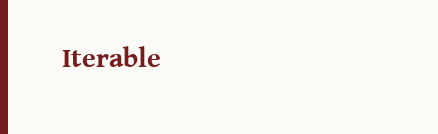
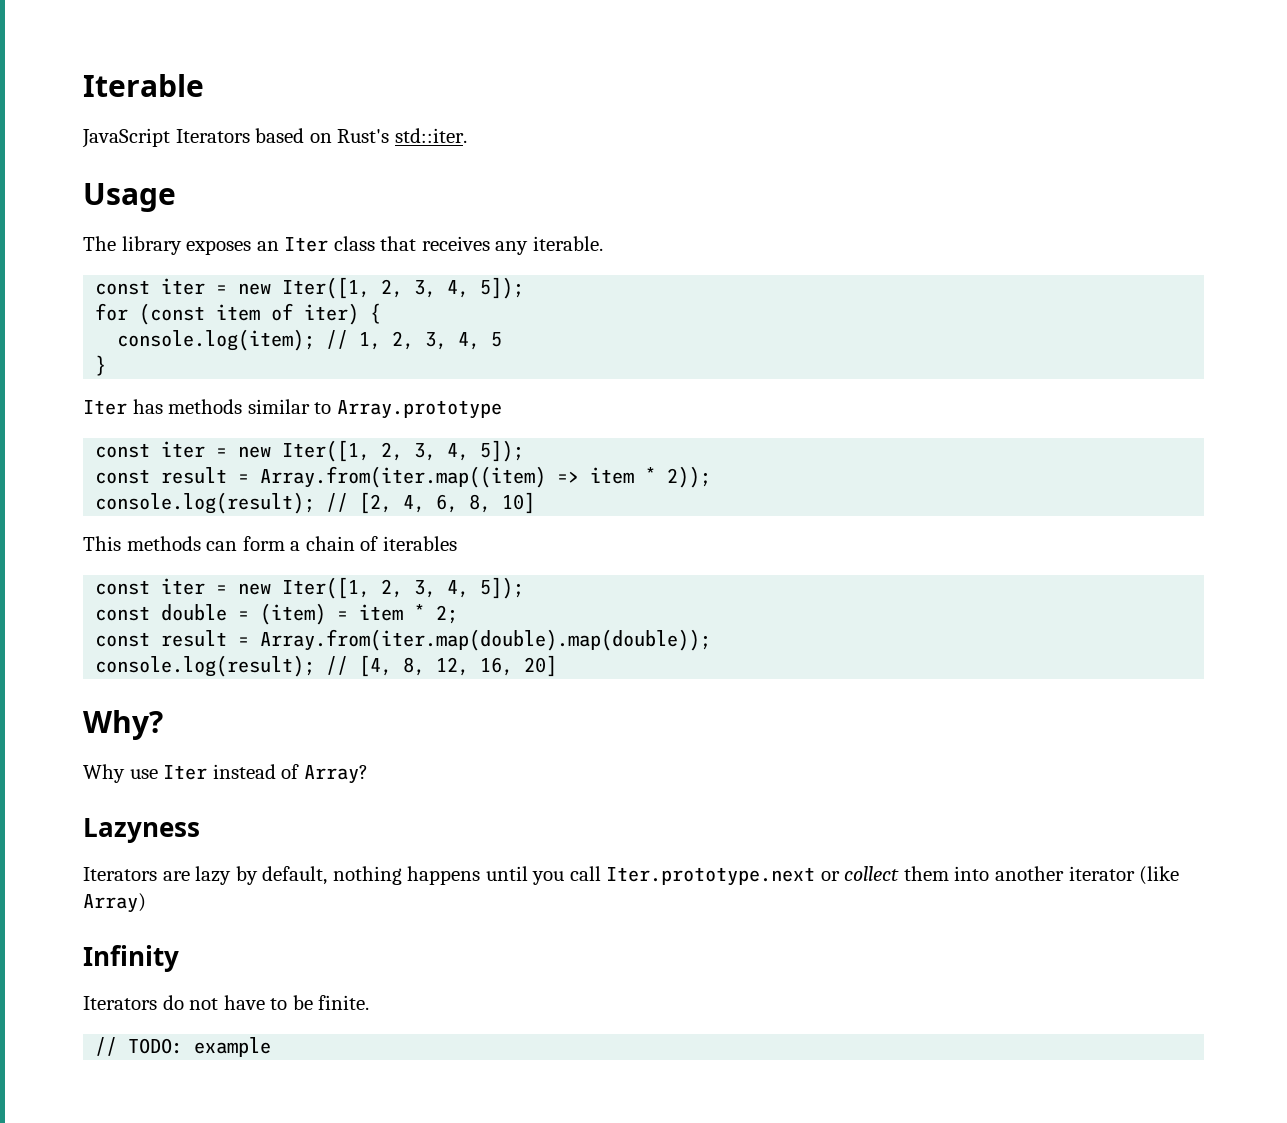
(161, 56) none -> [82,128,467,148] [83,183,176,212] [83,236,603,255] [95,277,525,299] [95,303,382,325] [117,329,503,351] [95,355,107,376] [83,399,502,419] [95,440,525,462] [95,466,712,488] [95,492,536,514] [83,536,457,551] [95,577,525,599] [95,603,459,625] [95,629,712,651] [95,655,558,677] [83,710,163,740] [83,764,368,784] [83,818,200,843] [83,866,1180,886] [83,893,146,913] [83,945,179,972] [83,995,370,1010] [95,1037,272,1057] // JavaScript Iterators based on Rust's std::iter. // Usage // The library exposes an Iter class that receives any iterable. // const iter = new Iter([1, 2, 3, 4, 5]); // for (const item of iter) { // console.log(item); // 1, 2, 3, 4, 5 // } // Iter has methods similar to Array.prototype // const iter = new Iter([1, 2, 3, 4, 5]); // const result = Array.from(iter.map((item) => item * 2)); // console.log(result); // [2, 4, 6, 8, 10] // This methods can form a chain of iterables // const iter = new Iter([1, 2, 3, 4, 5]); // const double = (item) = item * 2; // const result = Array.from(iter.map(double).map(double)); // console.log(result); // [4, 8, 12, 16, 20] // Why? // Why use Iter instead of Array? // Lazyness // Iterators are lazy by default, nothing happens until you call Iter.prototype.next or collect them into another iterator (like Array) // Infinity // Iterators do not have to be finite. // // TODO: example

